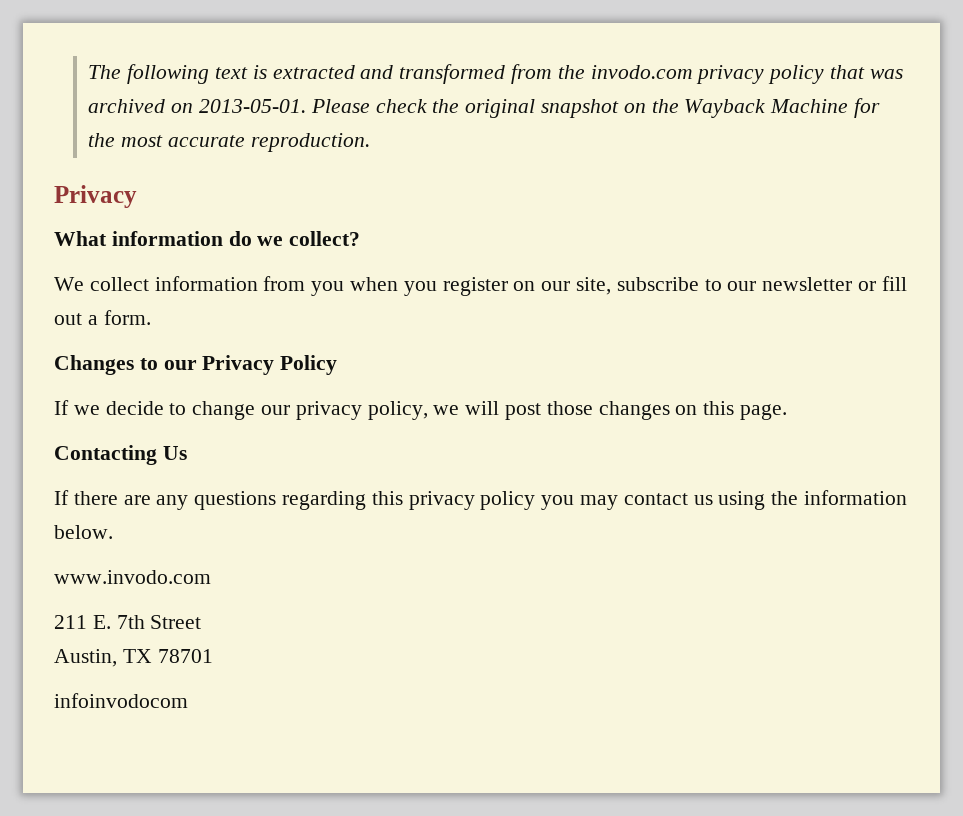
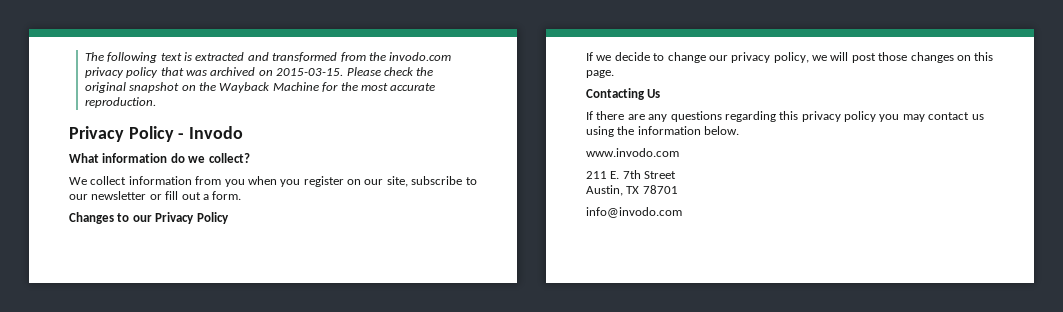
[199,99,307,113] 2013-05-01. -> [276,68,344,76] 2015-03-15.
(137, 196) none -> [128,126,244,142] Policy - Invodo
[54,693,188,708] infoinvodocom -> [586,207,682,218] info@invodo.com

